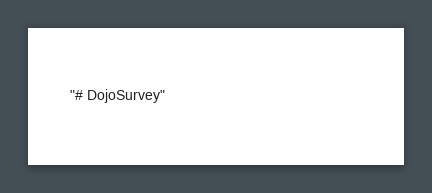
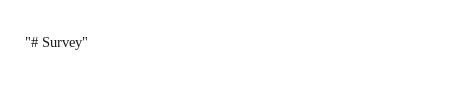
[87,89,165,103] DojoSurvey" -> [42,37,88,50] Survey"

